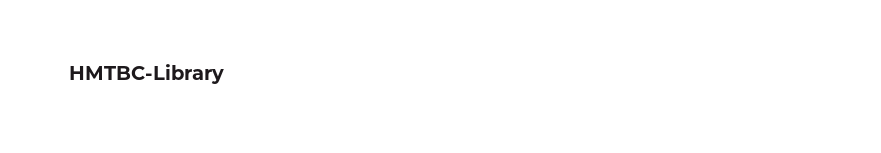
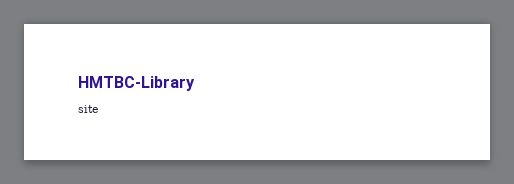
(224, 74) none -> [78,105,99,113] // site

